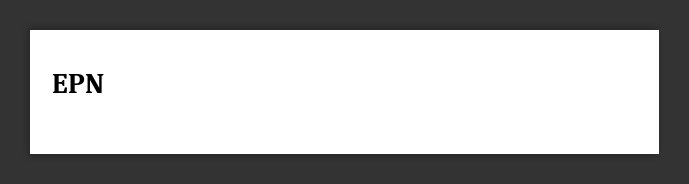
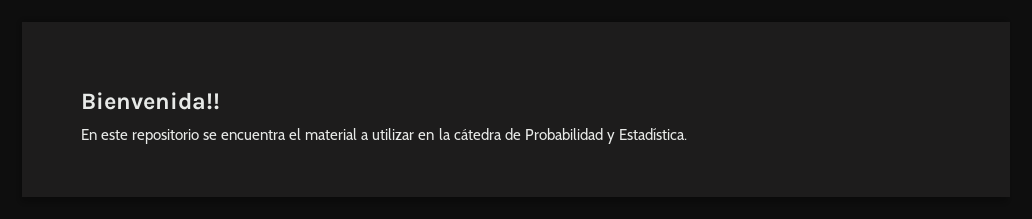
[52,74,104,93] EPN -> [81,92,220,110] [81,128,687,144] Bienvenida!! // En este repositorio se encuentra el material a utilizar en la cátedra de Probabilidad y Estadística.

